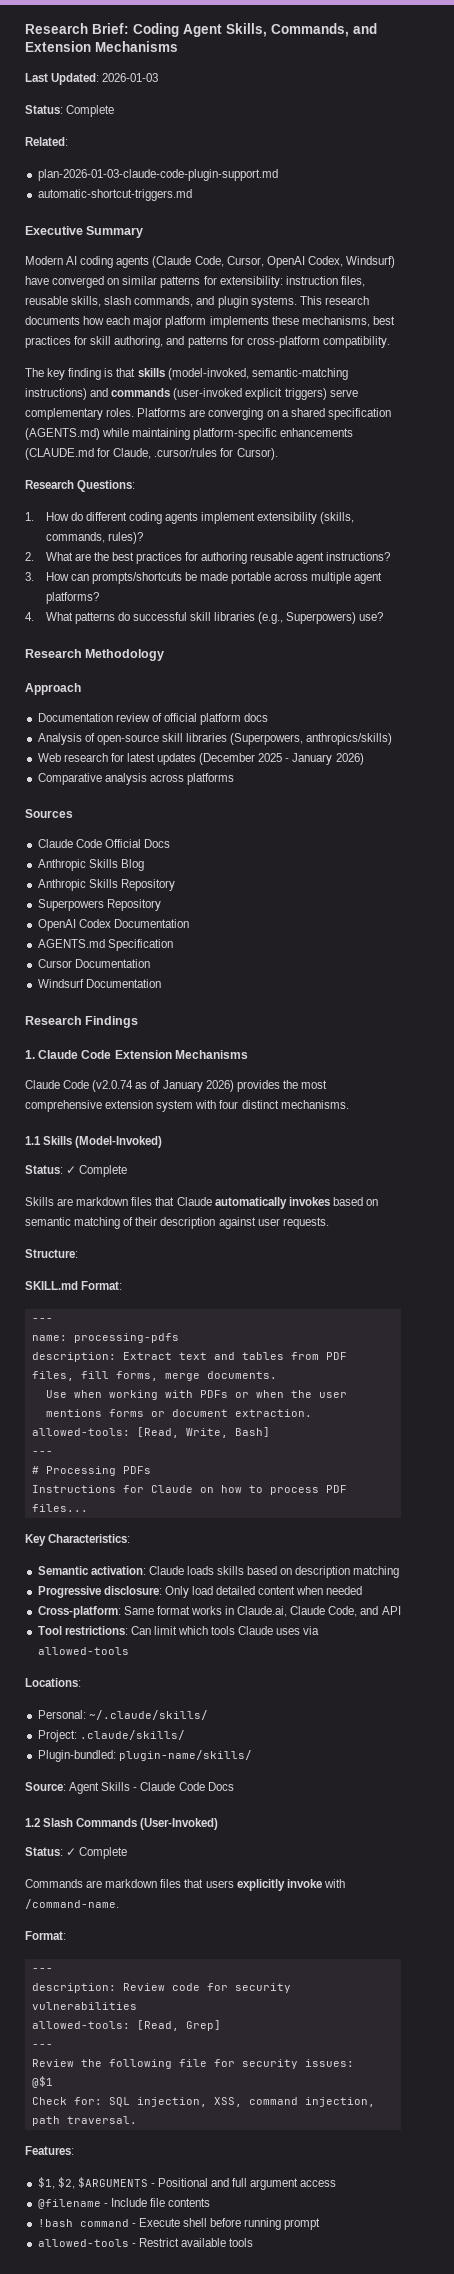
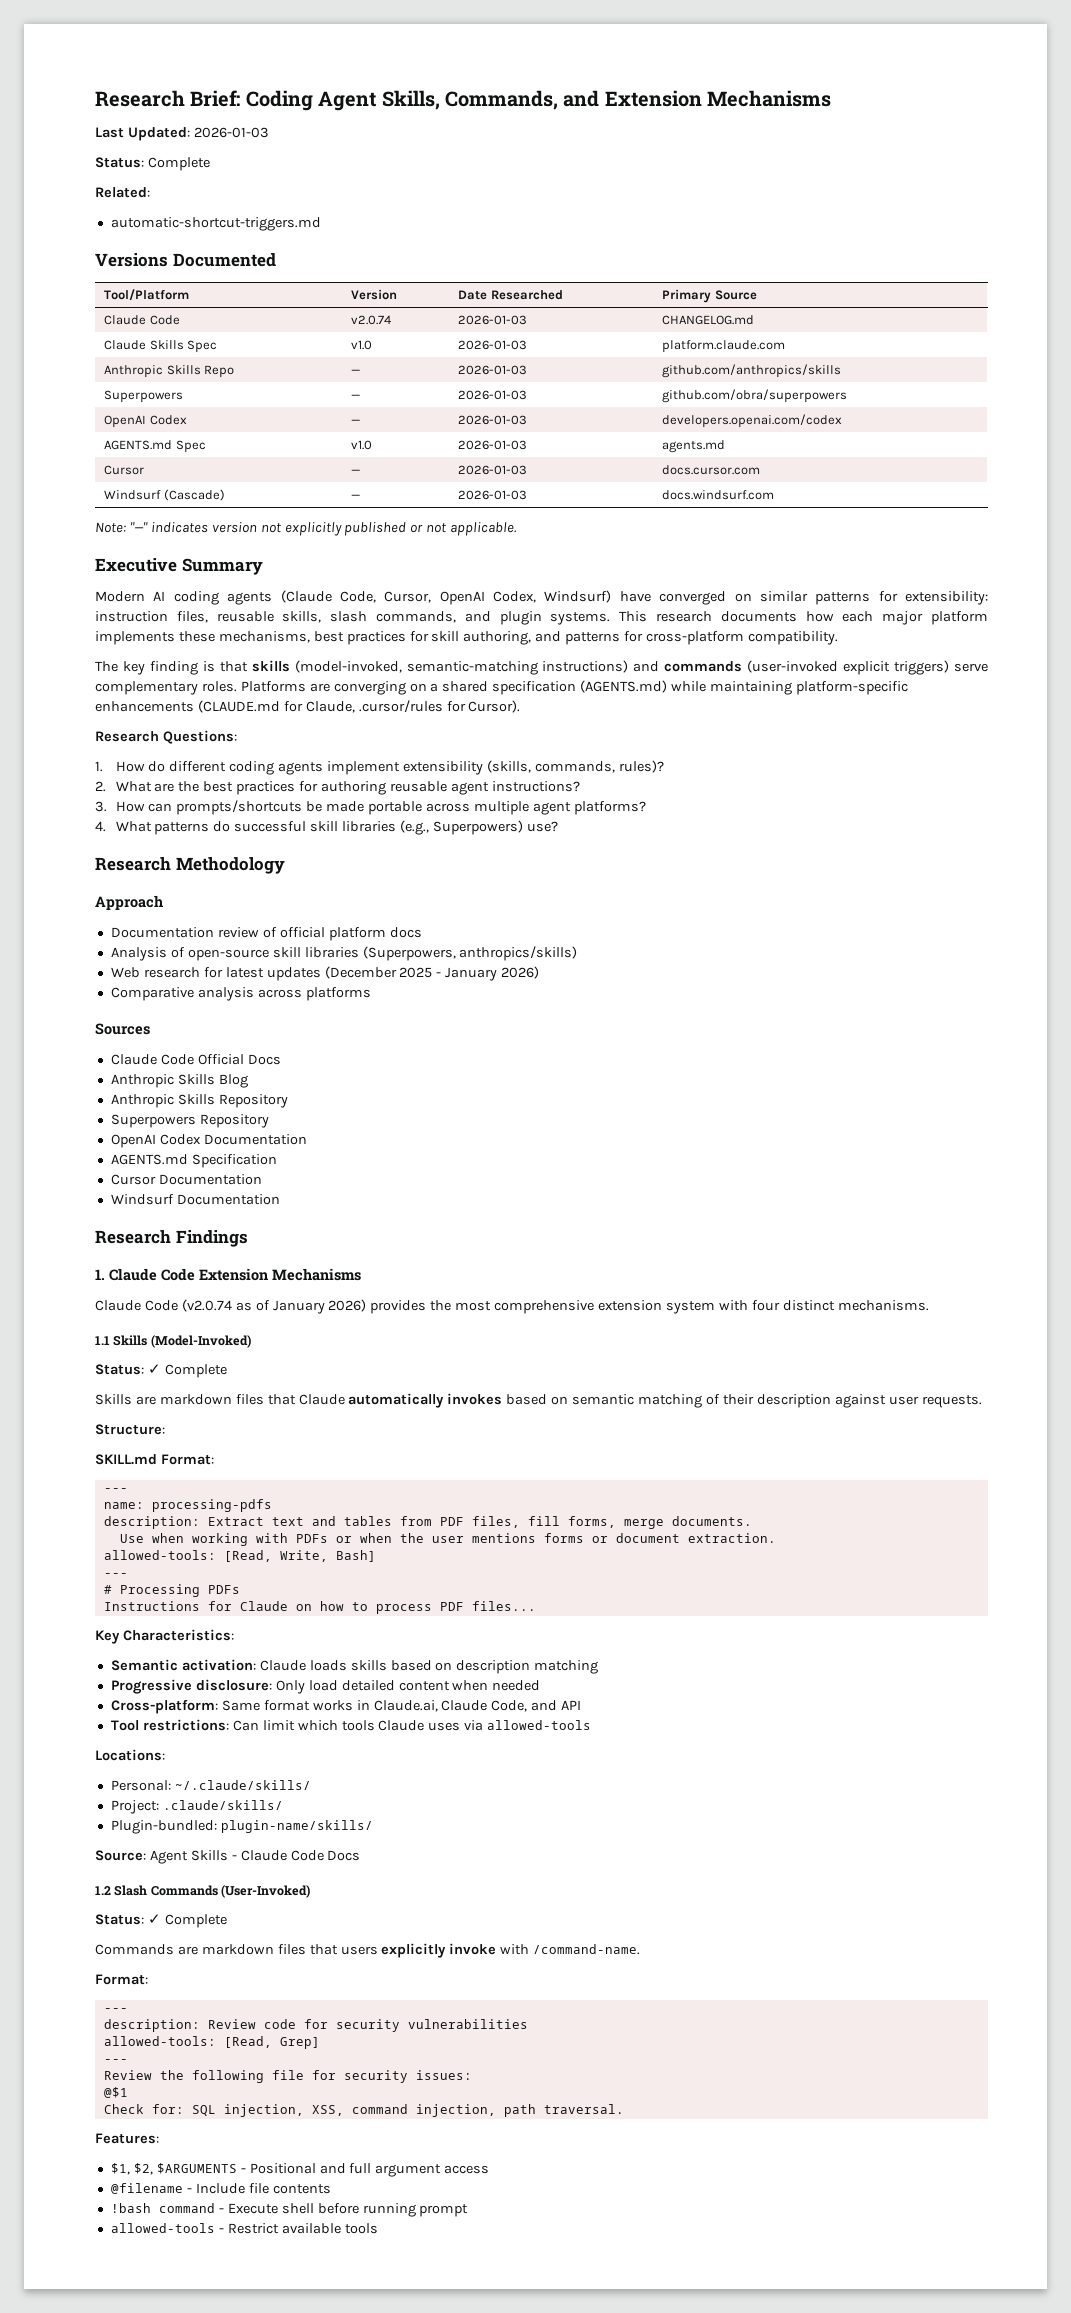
[37,169,278,181] [37,189,192,201] plan-2026-01-03-claude-code-plugin-support.md // automatic-shortcut-triggers.md -> [110,217,321,231] [95,253,276,267] [104,289,190,301] [351,289,398,300] [458,290,563,300] [662,289,757,303] [104,315,180,325] [351,315,392,325] [458,315,528,325] [662,315,755,325] [104,340,218,353] [351,340,373,350] [458,340,528,350] [662,340,786,353] [104,365,235,378] [351,369,361,374] [458,365,528,375] [662,364,842,378] [104,390,184,403] [351,394,361,399] [458,390,528,400] [662,389,848,403] [104,415,187,428] [351,419,361,424] [458,415,528,425] [662,414,843,428] [104,440,206,453] [351,440,373,450] [458,440,528,450] [662,440,726,453] [104,465,145,475] [351,469,361,474] [458,465,528,475] [662,465,761,475] [104,489,225,501] [351,494,361,499] [458,490,528,500] [662,490,775,500] [95,522,518,536] automatic-shortcut-triggers.md // Versions Documented // Tool/Platform | Version | Date Researched | Primary Source // Claude Code | v2.0.74 | 2026-01-03 | CHANGELOG.md // Claude Skills Spec | v1.0 | 2026-01-03 | platform.claude.com // Anthropic Skills Repo | — | 2026-01-03 | github.com/anthropics/skills // Superpowers | — | 2026-01-03 | github.com/obra/superpowers // OpenAI Codex | — | 2026-01-03 | developers.openai.com/codex // AGENTS.md Spec | v1.0 | 2026-01-03 | agents.md // Cursor | — | 2026-01-03 | docs.cursor.com // Windsurf (Cascade) | — | 2026-01-03 | docs.windsurf.com // Note: "—" indicates version not explicitly published or not applicable.

